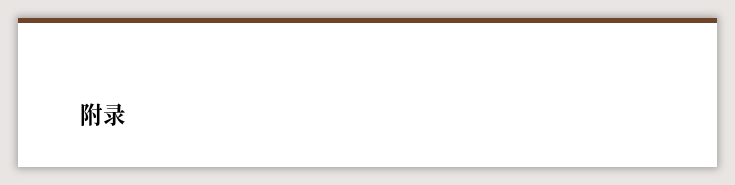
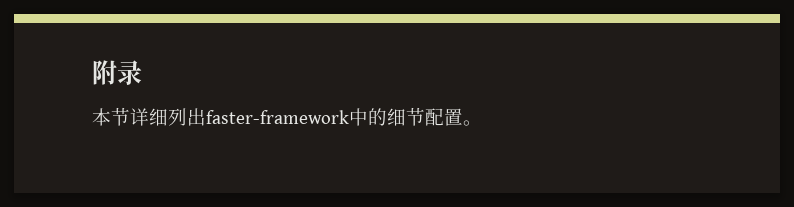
(126, 114) none -> [92,107,482,126] // 本节详细列出faster-framework中的细节配置。

